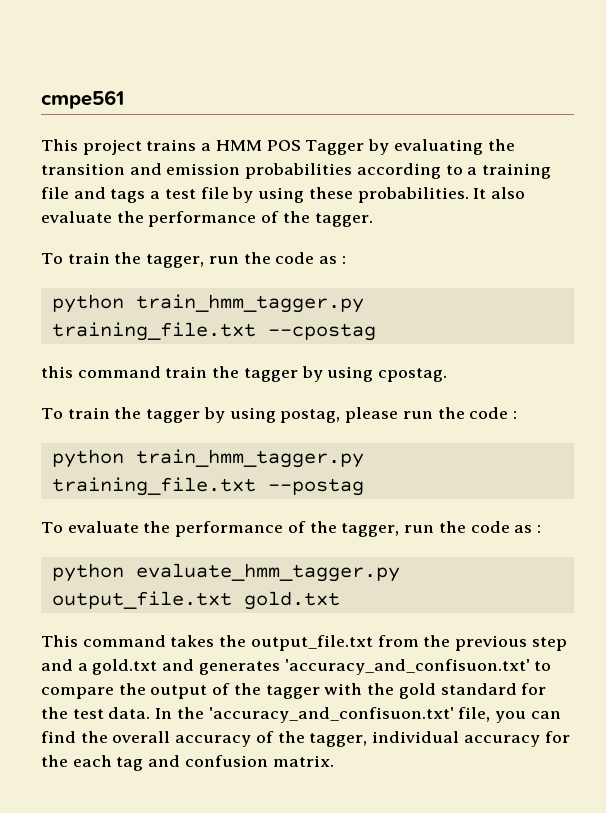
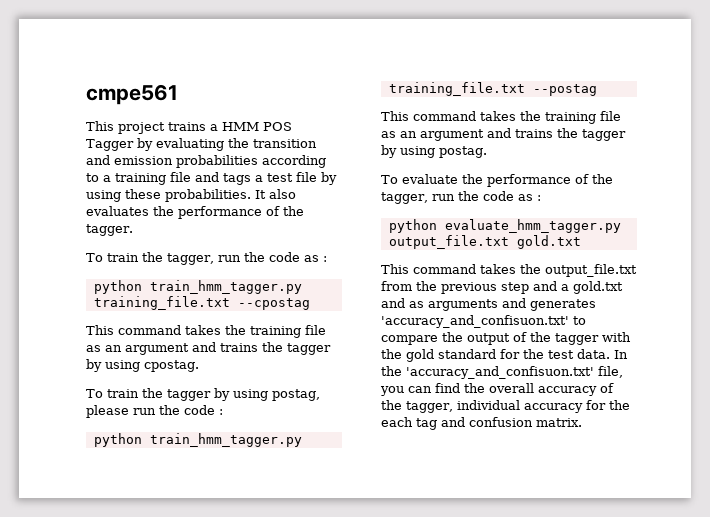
[41,211,112,223] evaluate -> [86,206,149,216] evaluates
[41,366,208,378] this command train -> [86,325,326,338] [86,342,258,355] This command takes the training file as an argument and trains
(364, 487) none -> [381,111,621,124] [381,128,626,141] [381,145,487,158] // This command takes the training file as an argument and trains the tagger by using postag.
(195, 665) none -> [409,298,526,311] as arguments and

